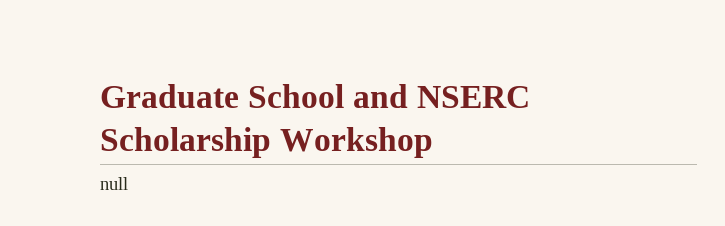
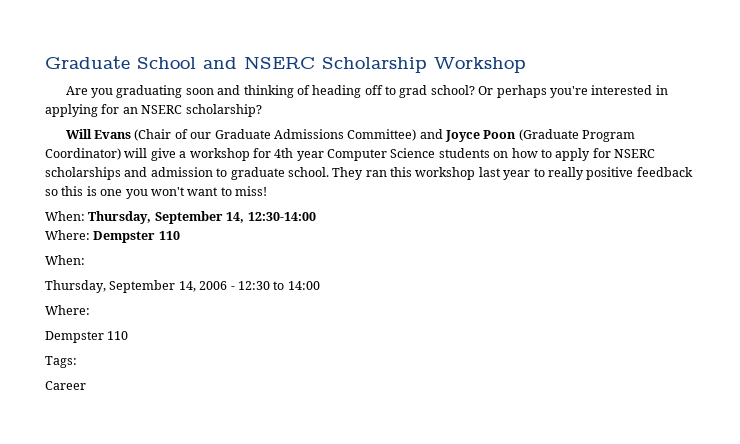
[100,177,128,190] null -> [65,85,668,98] [45,104,262,117] [65,129,636,142] [45,148,655,161] [45,167,693,180] [45,186,267,199] [45,211,316,224] [45,230,180,243] [45,255,85,265] [45,280,320,293] [45,305,90,315] [45,331,129,343] [45,356,77,368] [45,381,86,390] Are you graduating soon and thinking of heading off to grad school? Or perhaps you're interested in applying for an NSERC scholarship? // Will Evans (Chair of our Graduate Admissions Committee) and Joyce Poon (Graduate Program Coordinator) will give a workshop for 4th year Computer Science students on how to apply for NSERC scholarships and admission to graduate school. They ran this workshop last year to really positive feedback so this is one you won't want to miss! // When: Thursday, September 14, 12:30-14:00 // Where: Dempster 110 // When: // Thursday, September 14, 2006 - 12:30 to 14:00 // Where: // Dempster 110 // Tags: // Career

